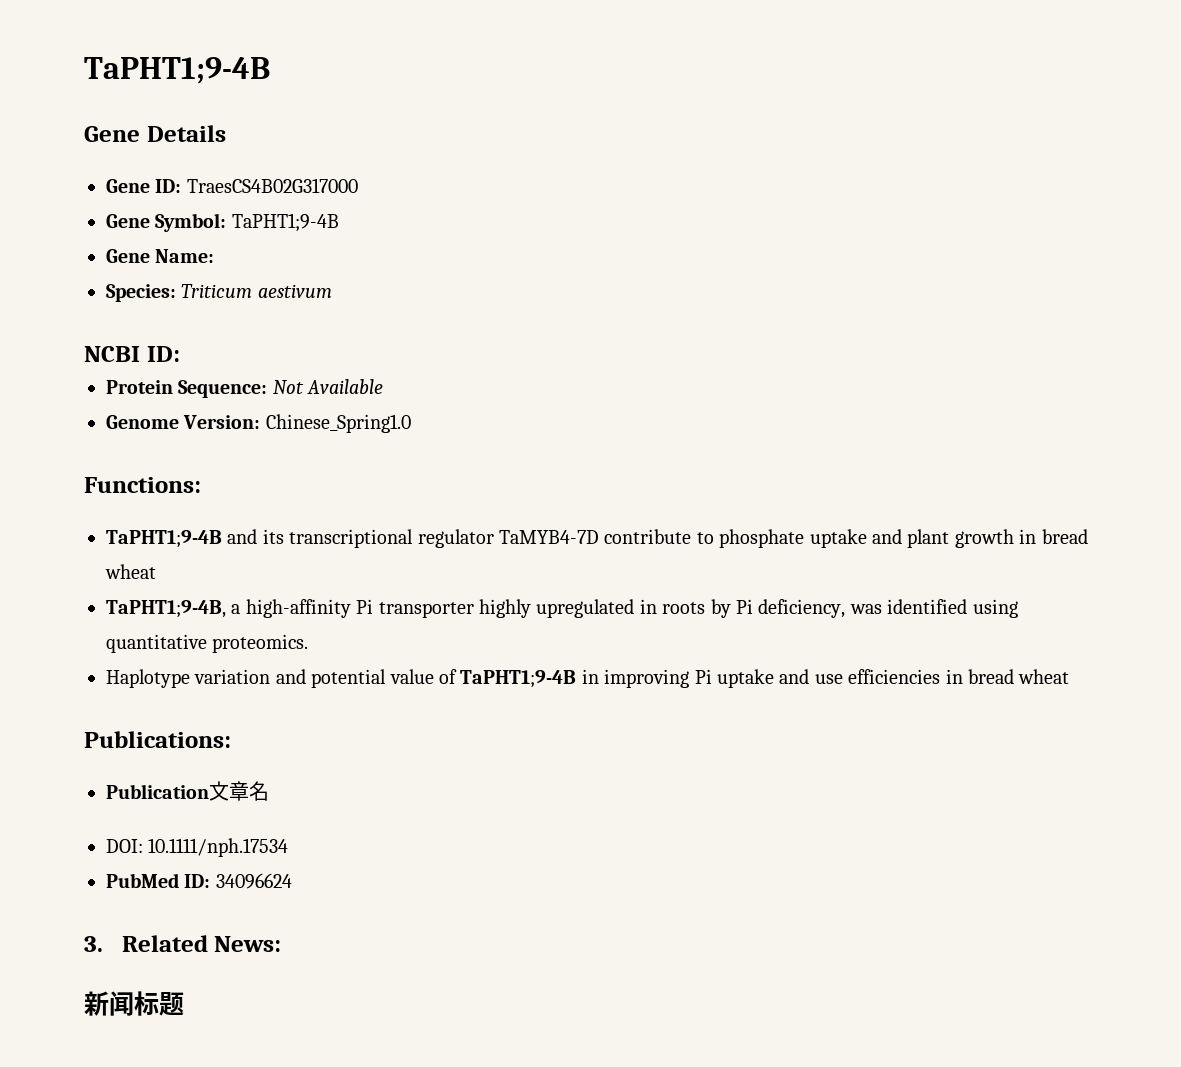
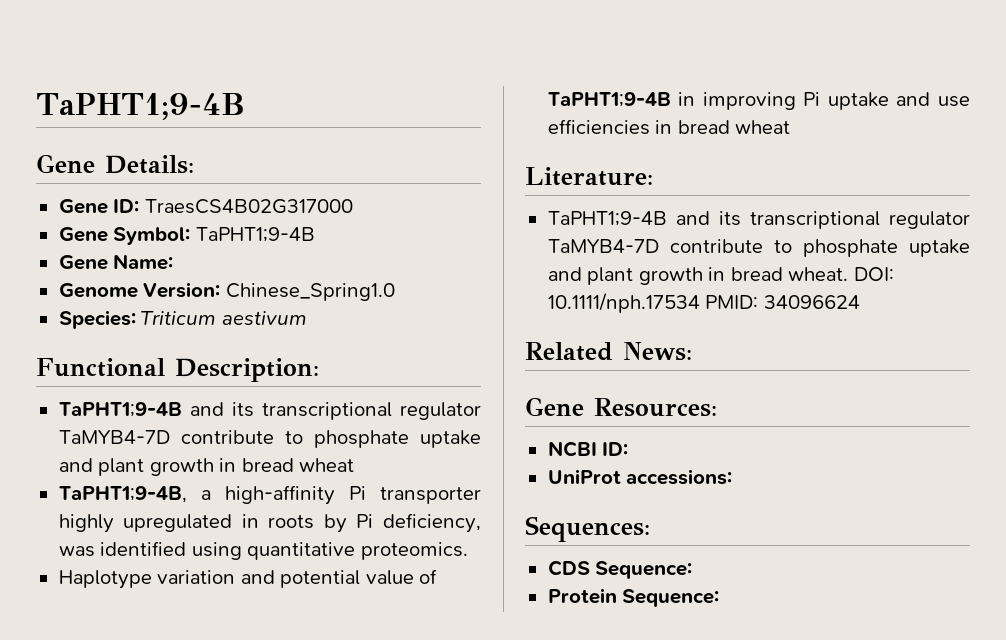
[84,57,270,84] [84,125,226,142] TaPHT1;9-4B // Gene Details -> [36,93,245,120] [36,154,194,174] TaPHT1;9-4B // Gene Details:
(215, 256) none -> [58,282,395,301] // Genome Version: Chinese_Spring1.0
[84,346,180,362] [106,379,384,398] [106,414,411,433] [84,477,201,493] NCBI ID: // Protein Sequence: Not Available // Genome Version: Chinese_Spring1.0 // Functions: -> [36,358,319,382] Functional Description:
[84,731,231,748] [106,781,269,801] Publications: // Publication文章名 // -> [525,167,653,186] [547,211,970,229] [547,239,970,257] [547,267,849,285] Literature: // TaPHT1;9-4B and its transcriptional regulator TaMYB4-7D contribute to phosphate uptake and plant growth in bread wheat.
[106,873,211,888] // PubMed ID: -> [705,295,759,309] PMID:
[84,936,103,952] 3. -> (860, 302) none
[84,991,184,1016] 新闻标题 -> [525,397,717,417] [547,441,629,457] [547,469,733,485] [525,516,650,542] [547,560,693,579] [547,588,720,607] Gene Resources: // NCBI ID: // UniProt accessions: // Sequences: // CDS Sequence: // Protein Sequence:

